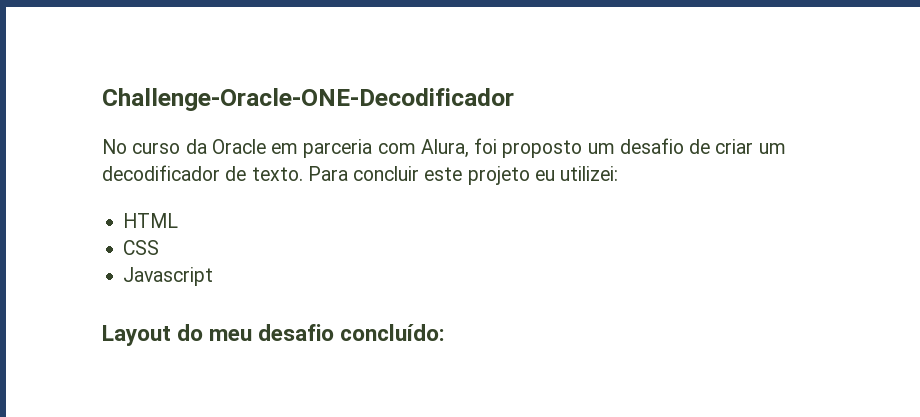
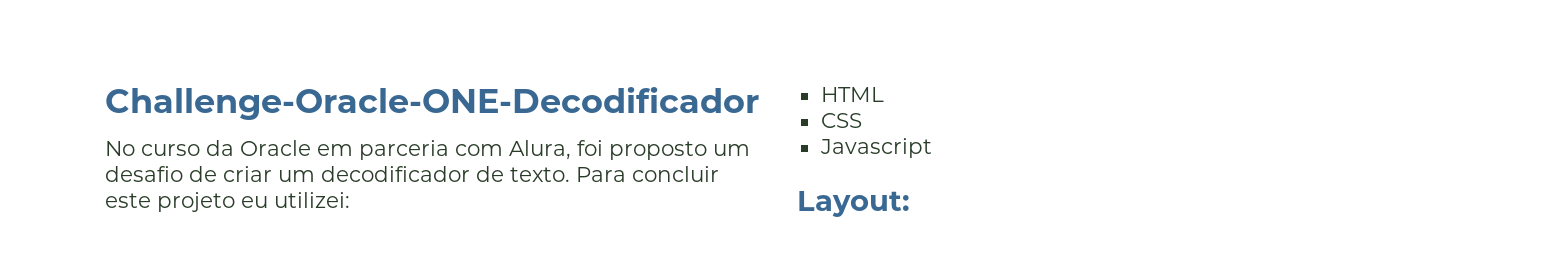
[102,324,446,346] Layout do meu desafio concluído: -> [797,191,910,217] Layout:

